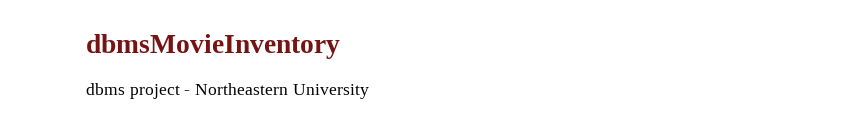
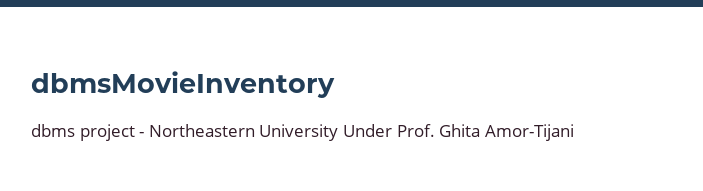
(369, 91) none -> [342,124,574,141] Under Prof. Ghita Amor-Tijani

